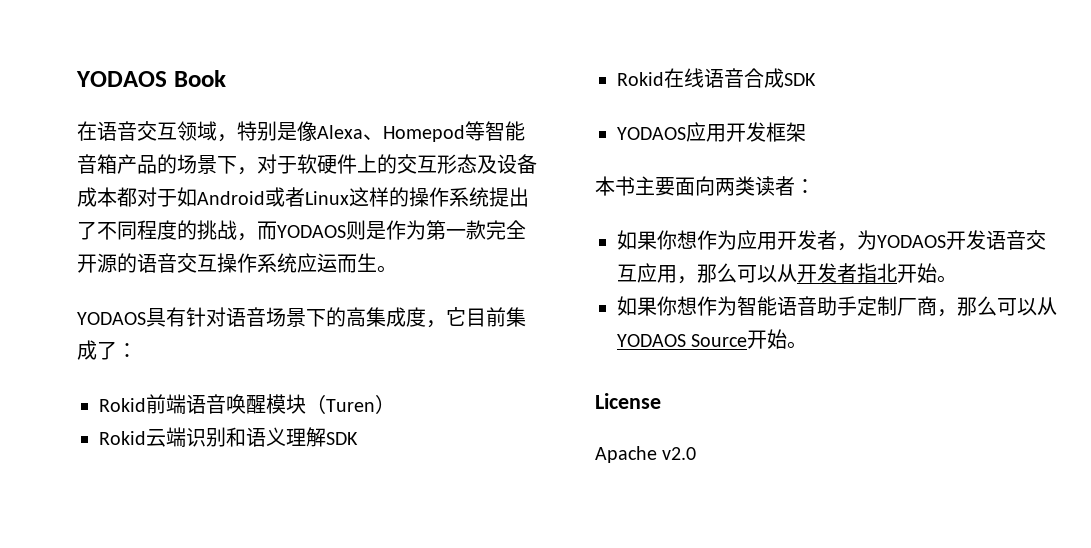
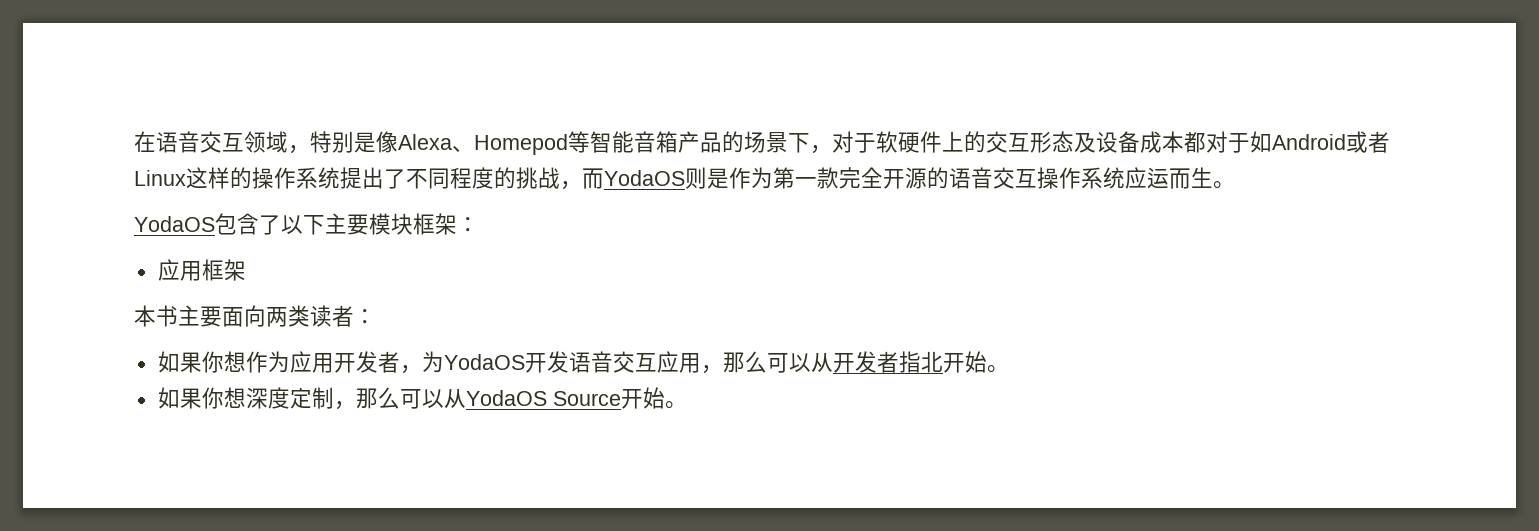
[76,70,226,87] YODAOS Book // -> (134, 141) none
[277,225,346,238] YODAOS -> [604,170,685,186] YodaOS
[77,307,526,328] [77,340,137,360] [99,394,395,414] [99,427,358,447] [617,68,816,88] [617,122,766,142] YODAOS具有针对语音场景下的高集成度，它目前集成了： // Rokid前端语音唤醒模块（Turen） // Rokid云端识别和语义理解SDK // Rokid在线语音合成SDK // YODAOS应用开发 -> [134,213,479,235] [157,259,202,281] YodaOS包含了以下主要模块框架： // 应用
[877,235,946,248] YODAOS -> [443,354,525,370] YodaOS
[697,296,1057,317] [617,334,686,347] 作为智能语音助手定制厂商，那么可以从YODAOS -> [245,387,547,410] 深度定制，那么可以从YodaOS
[595,393,661,409] [595,446,697,463] // License // Apache v2.0 -> (687, 405) none

